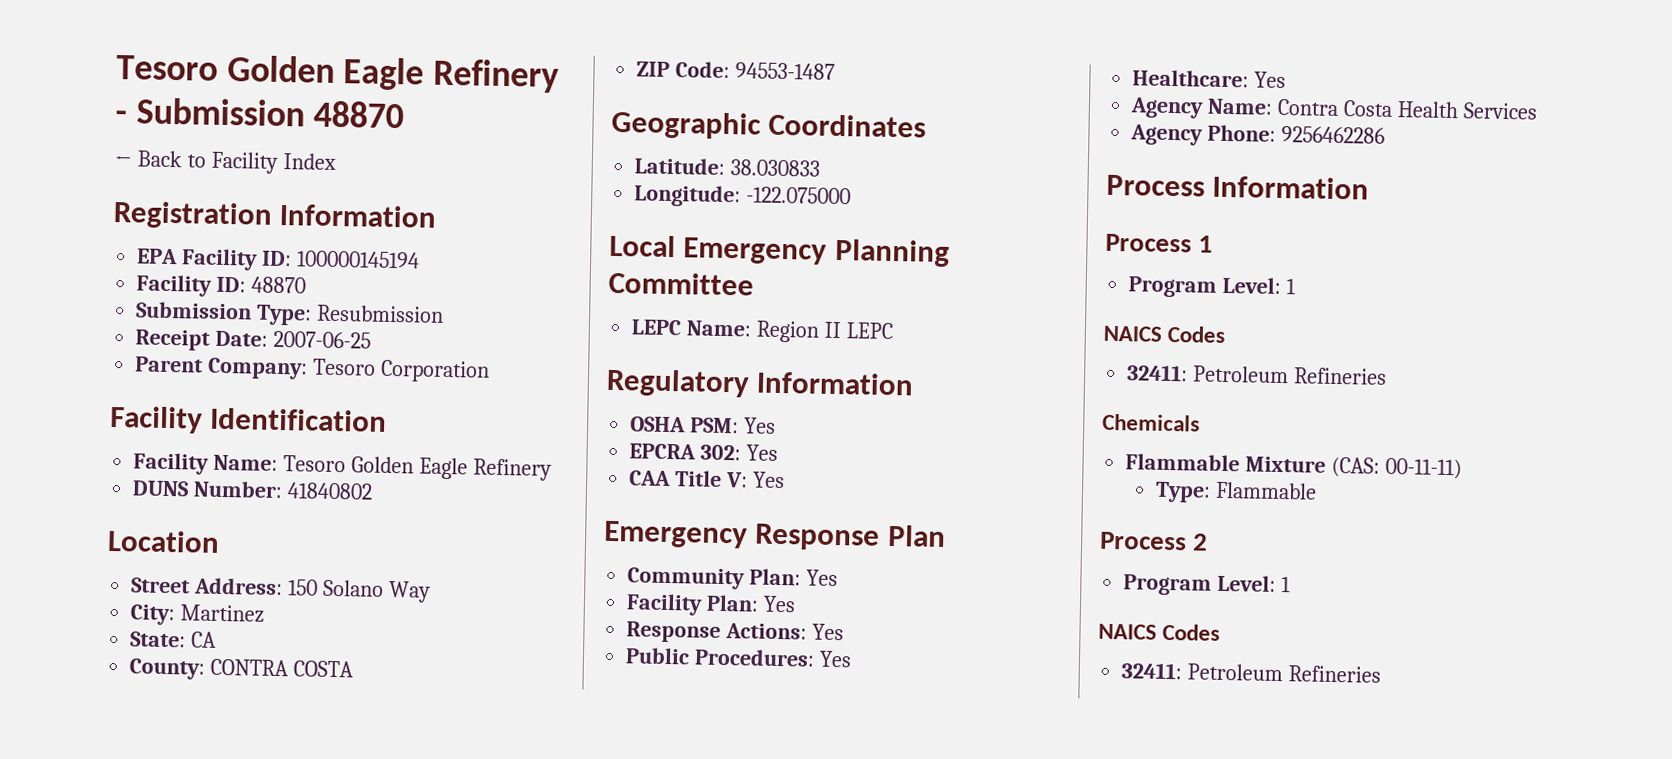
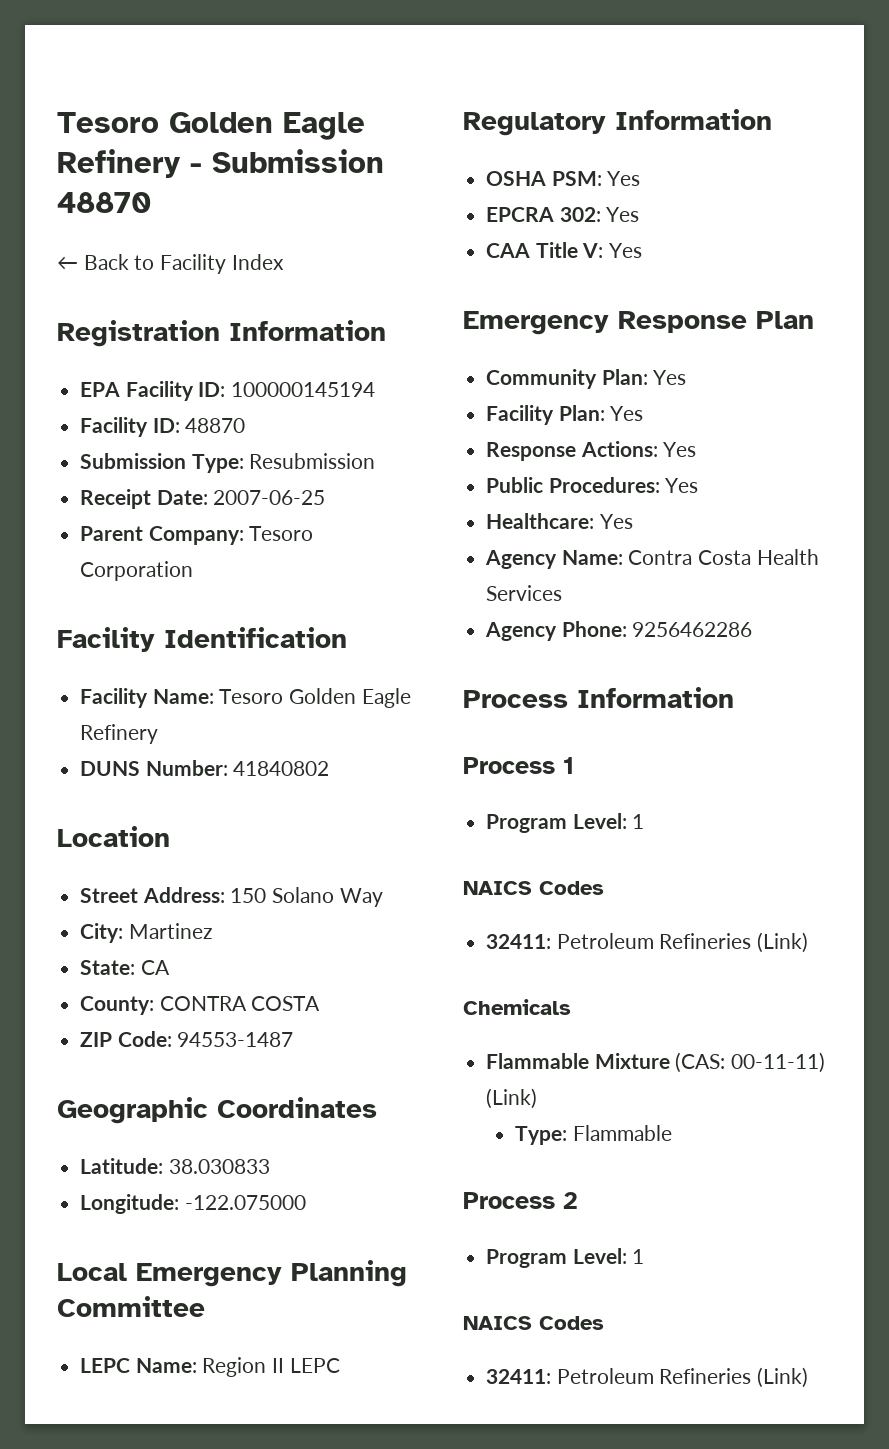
(1388, 376) none -> [757,932,809,953] (Link)
(1463, 468) none -> [486,1088,538,1109] (Link)
(1382, 674) none -> [757,1367,809,1388] (Link)

